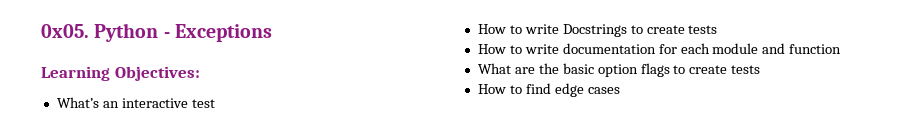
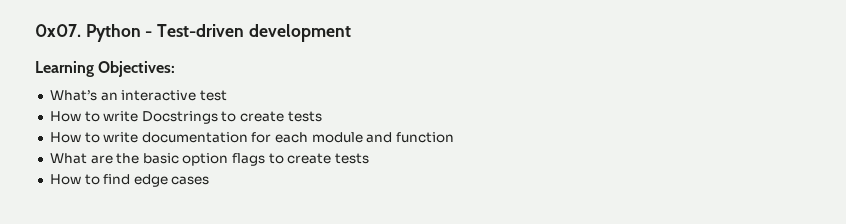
[41,24,89,38] 0x05. -> [35,24,81,37] 0x07.
[174,24,272,42] Exceptions -> [157,24,351,42] Test-driven development

